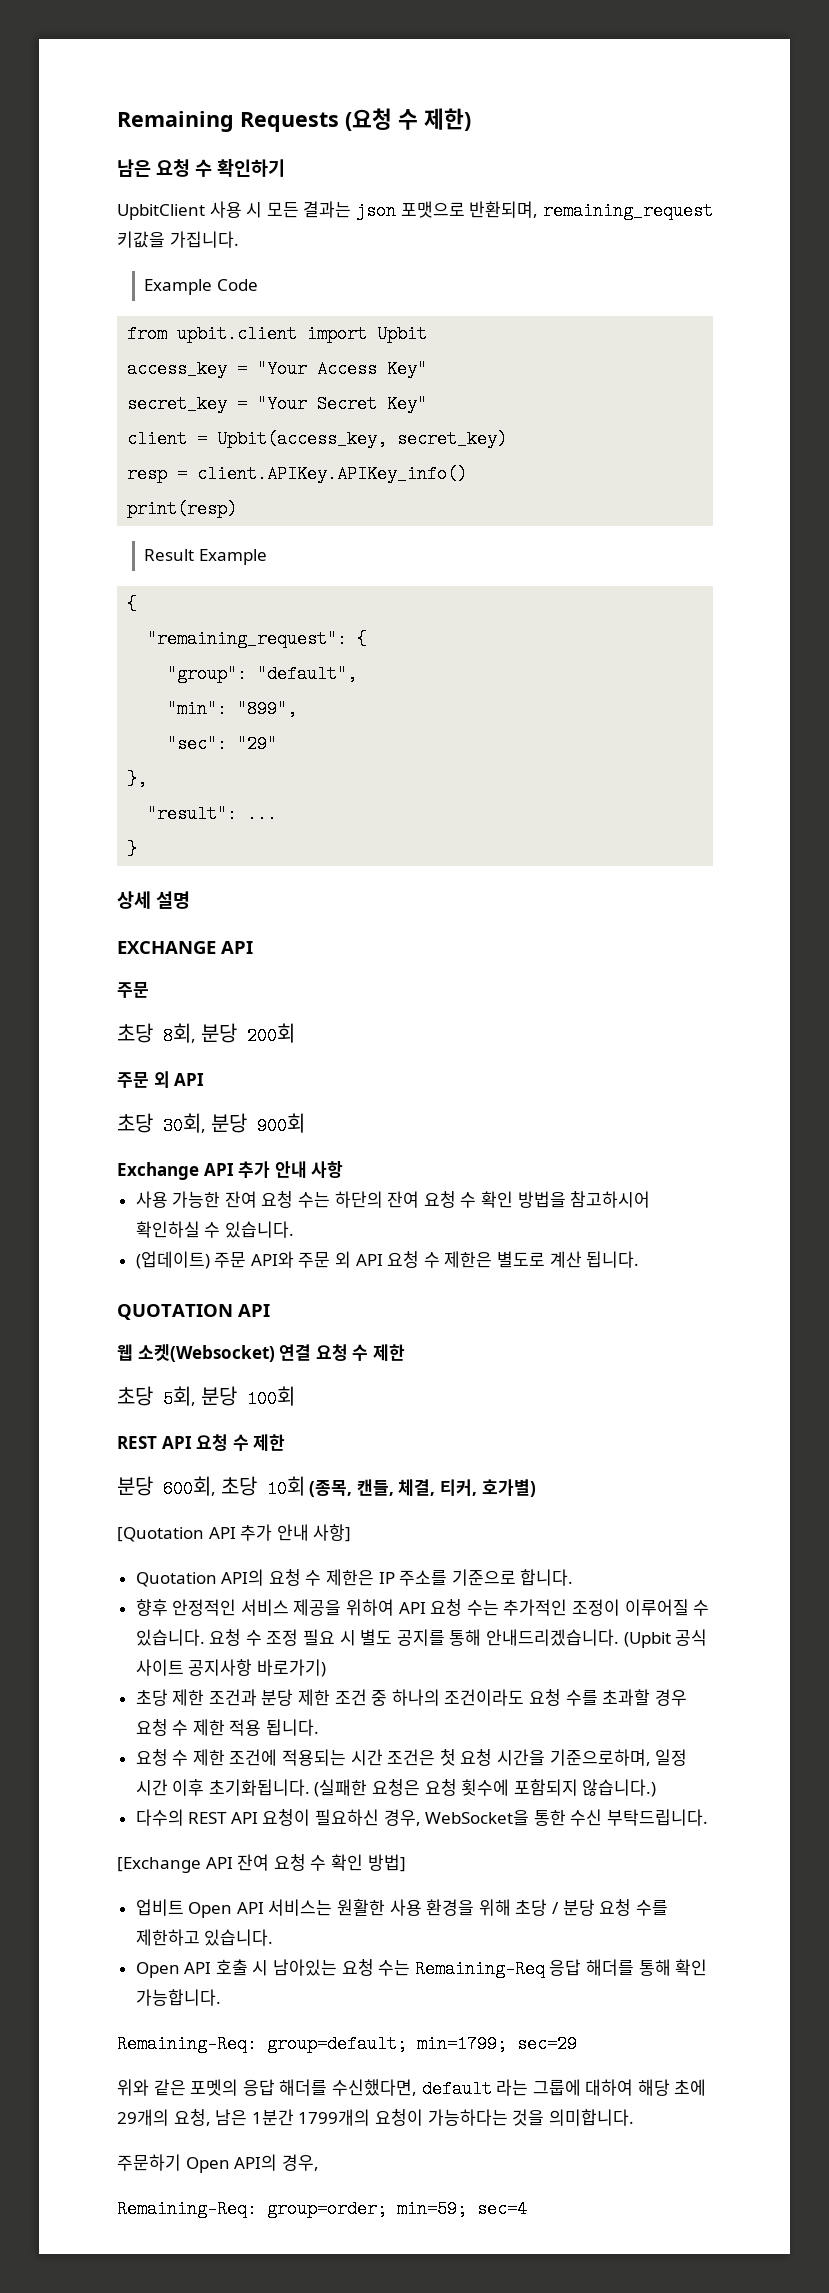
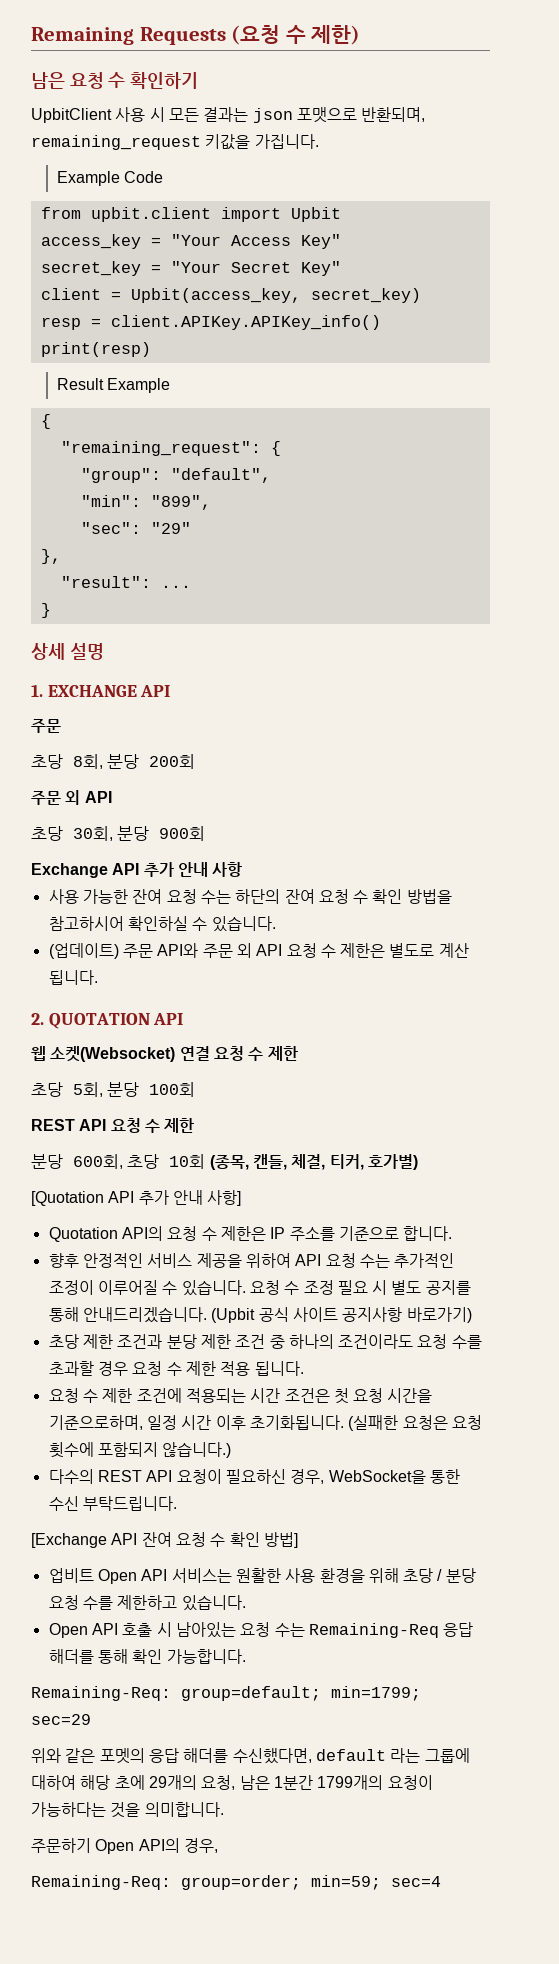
(190, 900) none -> [31,684,43,697] 1.
(640, 1259) none -> [31,1013,44,1025] 2.

